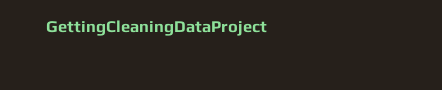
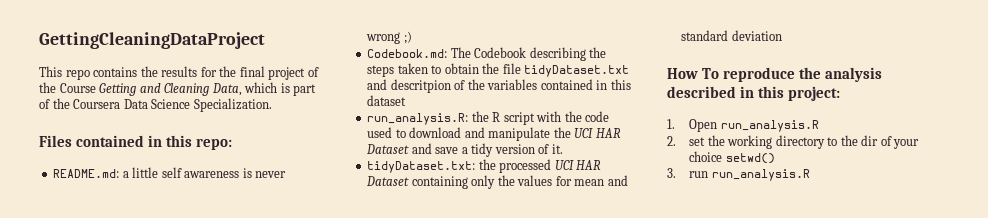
(267, 28) none -> [39,66,319,80] [39,82,317,96] [39,98,272,112] [39,135,233,150] [53,167,287,178] [366,31,412,44] [367,47,607,61] [367,63,630,77] [367,79,631,93] [367,95,407,106] [367,111,610,125] [367,127,621,141] [366,143,563,157] [367,159,602,173] [366,175,628,189] [681,30,782,41] [667,67,883,82] [667,86,841,101] [667,119,819,132] [667,135,920,149] [689,151,775,164] [667,168,810,181] // This repo contains the results for the final project of the Course Getting and Cleaning Data, which is part of the Coursera Data Science Specialization. // Files contained in this repo: // README.md: a little self awareness is never wrong ;) // Codebook.md: The Codebook describing the steps taken to obtain the file tidyDataset.txt and descritpion of the variables contained in this dataset // run_analysis.R: the R script with the code used to download and manipulate the UCI HAR Dataset and save a tidy version of it. // tidyDataset.txt: the processed UCI HAR Dataset containing only the values for mean and standard deviation // How To reproduce the analysis described in this project: // 1. Open run_analysis.R // 2. set the working directory to the dir of your choice setwd() // 3. run run_analysis.R

